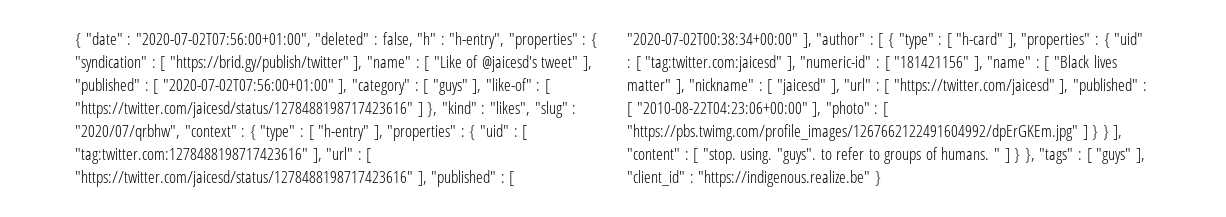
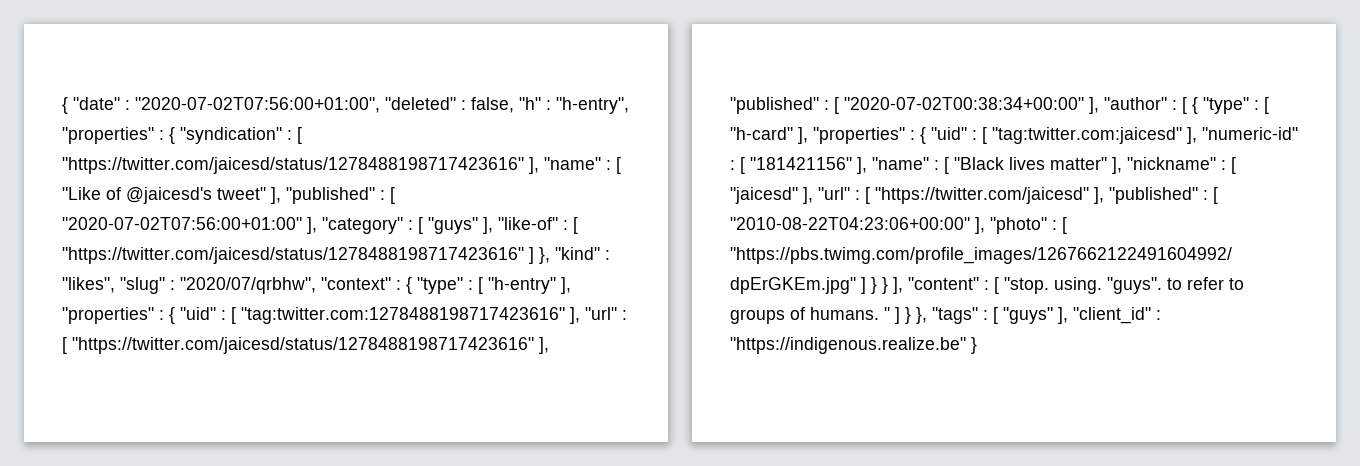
[169,55,349,72] "https://brid.gy/publish/twitter" -> [62,157,524,174] "https://twitter.com/jaicesd/status/1278488198717423616"

